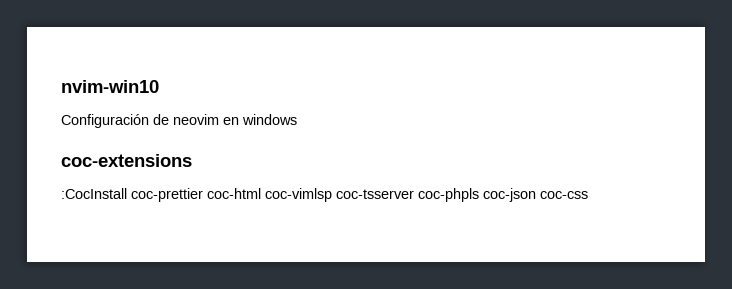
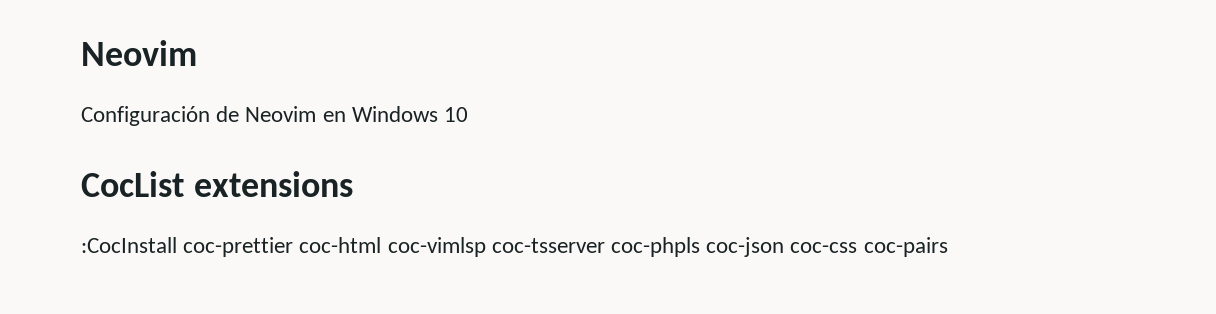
[61,80,159,93] nvim-win10 -> [81,40,197,66] Neovim
[173,114,297,125] [61,154,192,167] neovim en windows // coc-extensions -> [245,106,469,122] [81,171,353,197] Neovim en Windows 10 // CocList extensions
(588, 195) none -> [863,237,948,257] coc-pairs

